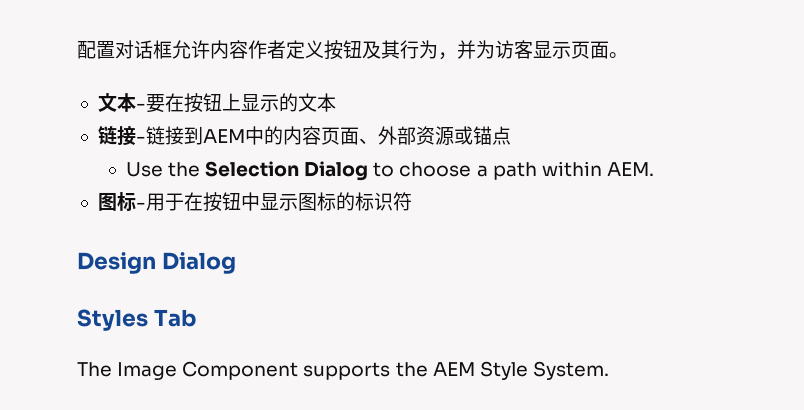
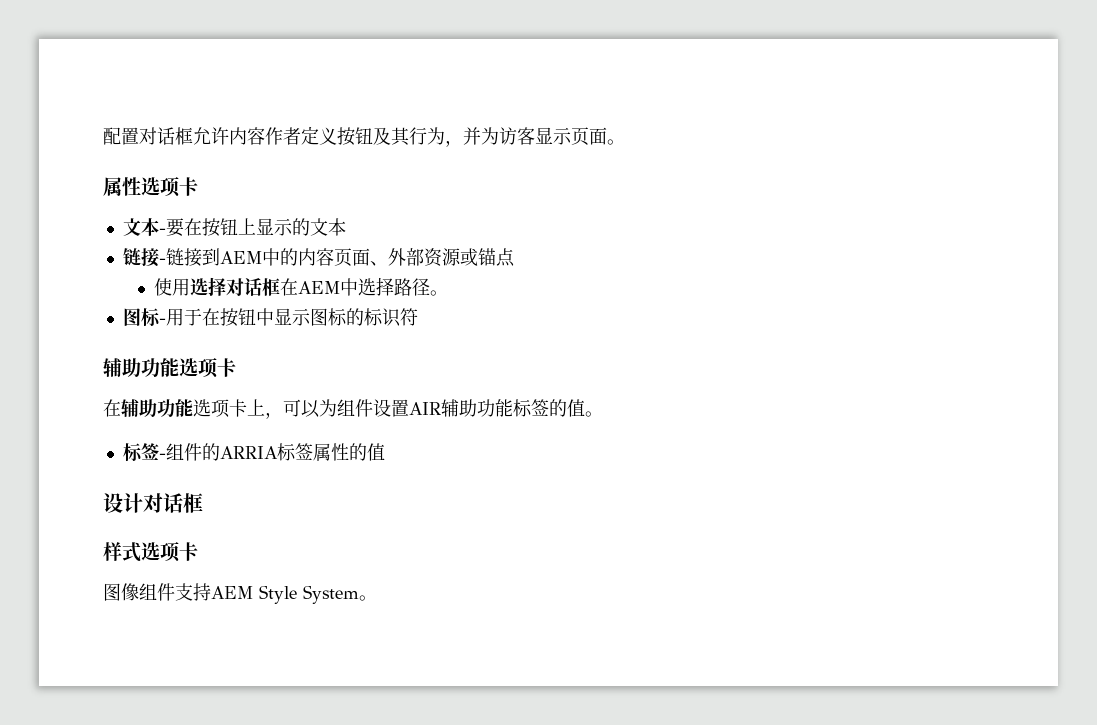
(628, 55) none -> [103,177,198,197] // 属性选项卡
[125,161,654,181] Use the Selection Dialog to choose a path within AEM. -> [153,277,448,296] 使用选择对话框在AEM中选择路径。
[77,252,236,274] [77,309,196,331] [77,361,428,380] Design Dialog // Styles Tab // The Image Component supports the -> [103,358,236,378] [103,399,603,419] [122,443,385,462] [103,493,203,513] [103,542,198,562] [103,583,211,601] 辅助功能选项卡 // 在辅助功能选项卡上，可以为组件设置AIR辅助功能标签的值。 // 标签-组件的ARRIA标签属性的值 // 设计对话框 // 样式选项卡 // 图像组件支持
[532,361,609,380] System. -> [303,585,377,604] System。

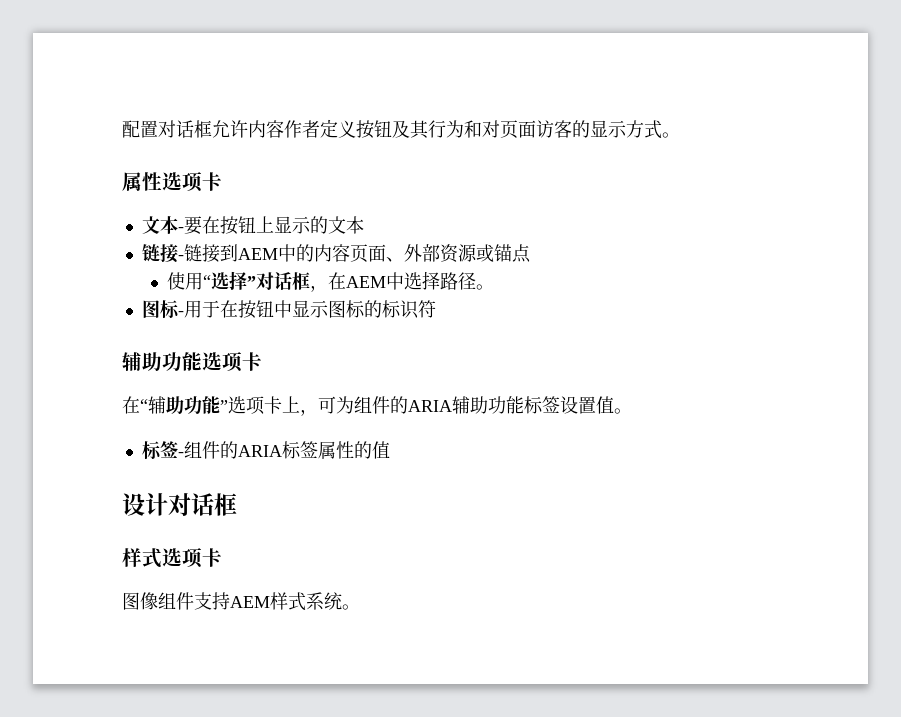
[445,127,607,147] ，并为访客显示页面 -> [464,120,662,139] 和对页面访客的显示方式
[189,277,280,296] 选择对话框 -> [202,271,328,292] “选择”对话框，
[121,399,193,417] 辅助功能 -> [140,396,228,414] “辅助功能”
[301,399,441,418] 以为组件设置AIR -> [336,396,452,414] 为组件的ARIA
[549,399,567,417] 的 -> [560,396,596,414] 设置
[219,446,278,459] ARRIA -> [237,445,282,457] ARIA
[259,585,359,604] Style System -> [270,592,342,611] 样式系统

